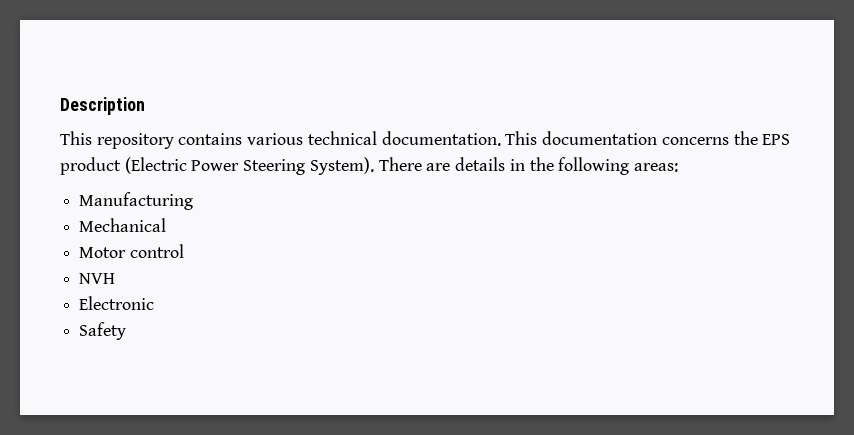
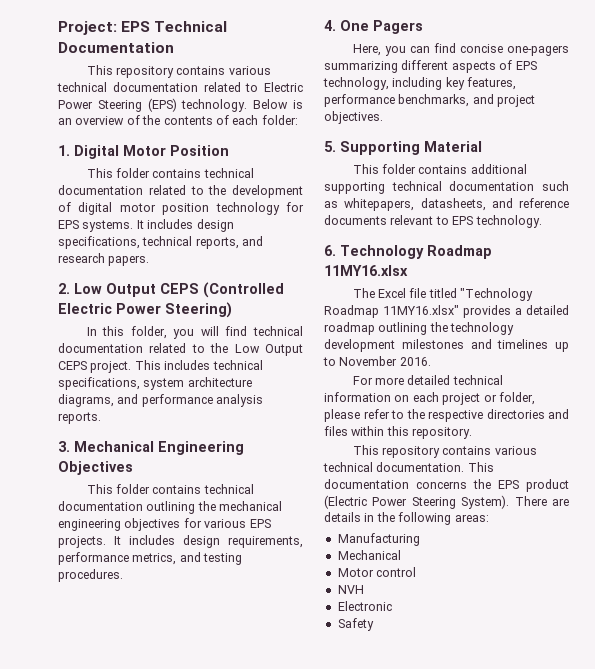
[60,97,145,115] Description -> [58,21,228,35] [58,42,174,53] [86,65,271,78] [57,82,303,92] [58,98,303,112] [58,115,298,125] [58,145,229,159] [86,168,254,178] [58,185,303,198] [58,202,304,215] [58,219,234,232] [58,236,264,249] [58,253,150,266] [58,282,284,298] [58,302,232,318] [86,326,303,339] [58,343,303,356] [58,360,263,373] [58,377,252,390] [58,394,264,407] [58,412,101,424] [58,441,244,455] [58,461,133,475] [86,484,254,494] [58,501,283,514] [58,518,271,531] [58,535,303,548] [58,552,243,565] [58,569,123,582] [324,20,423,34] [352,43,569,56] [324,60,537,73] [323,77,517,90] [324,94,536,107] [324,111,383,124] [324,141,482,155] [352,164,527,174] [324,181,569,194] [324,198,569,211] [324,215,542,228] [324,245,492,259] [324,265,408,276] [352,288,534,301] [324,305,569,318] [324,322,515,335] [324,339,569,352] [323,356,431,366] [352,375,503,385] [324,392,535,405] [324,409,569,422] [324,426,473,439] Project: EPS Technical Documentation // This repository contains various technical documentation related to Electric Power Steering (EPS) technology. Below is an overview of the contents of each folder: // 1. Digital Motor Position // This folder contains technical documentation related to the development of digital motor position technology for EPS systems. It includes design specifications, technical reports, and research papers. // 2. Low Output CEPS (Controlled Electric Power Steering) // In this folder, you will find technical documentation related to the Low Output CEPS project. This includes technical specifications, system architecture diagrams, and performance analysis reports. // 3. Mechanical Engineering Objectives // This folder contains technical documentation outlining the mechanical engineering objectives for various EPS projects. It includes design requirements, performance metrics, and testing procedures. // 4. One Pagers // Here, you can find concise one-pagers summarizing different aspects of EPS technology, including key features, performance benchmarks, and project objectives. // 5. Supporting Material // This folder contains additional supporting technical documentation such as whitepapers, datasheets, and reference documents relevant to EPS technology. // 6. Technology Roadmap 11MY16.xlsx // The Excel file titled "Technology Roadmap 11MY16.xlsx" provides a detailed roadmap outlining the technology development milestones and timelines up to November 2016. // For more detailed technical information on each project or folder, please refer to the respective directories and files within this repository.

